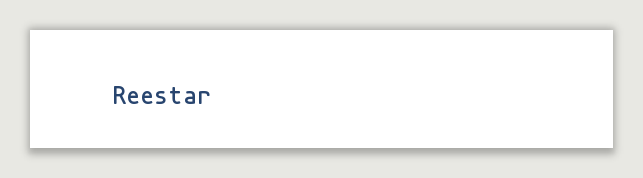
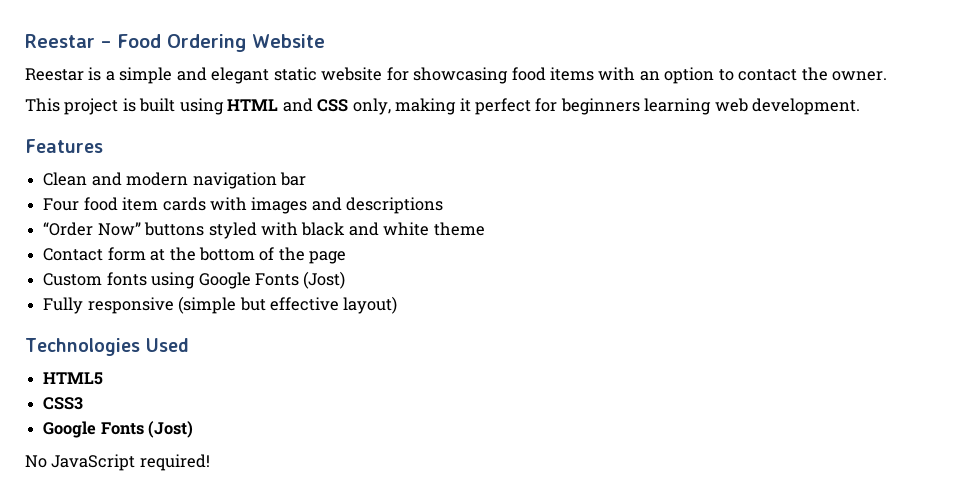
[112,86,211,104] Reestar -> [25,34,325,52] [25,67,888,84] [25,98,861,115] [25,139,103,153] [43,172,306,189] [43,197,444,214] [43,222,485,239] [43,247,347,264] [43,271,346,289] [43,296,398,314] [25,338,189,356] [43,372,104,385] [43,397,84,410] [43,421,194,438] [25,454,210,471] Reestar – Food Ordering Website // Reestar is a simple and elegant static website for showcasing food items with an option to contact the owner. // This project is built using HTML and CSS only, making it perfect for beginners learning web development. // Features // Clean and modern navigation bar // Four food item cards with images and descriptions // “Order Now” buttons styled with black and white theme // Contact form at the bottom of the page // Custom fonts using Google Fonts (Jost) // Fully responsive (simple but effective layout) // Technologies Used // HTML5 // CSS3 // Google Fonts (Jost) // No JavaScript required!

